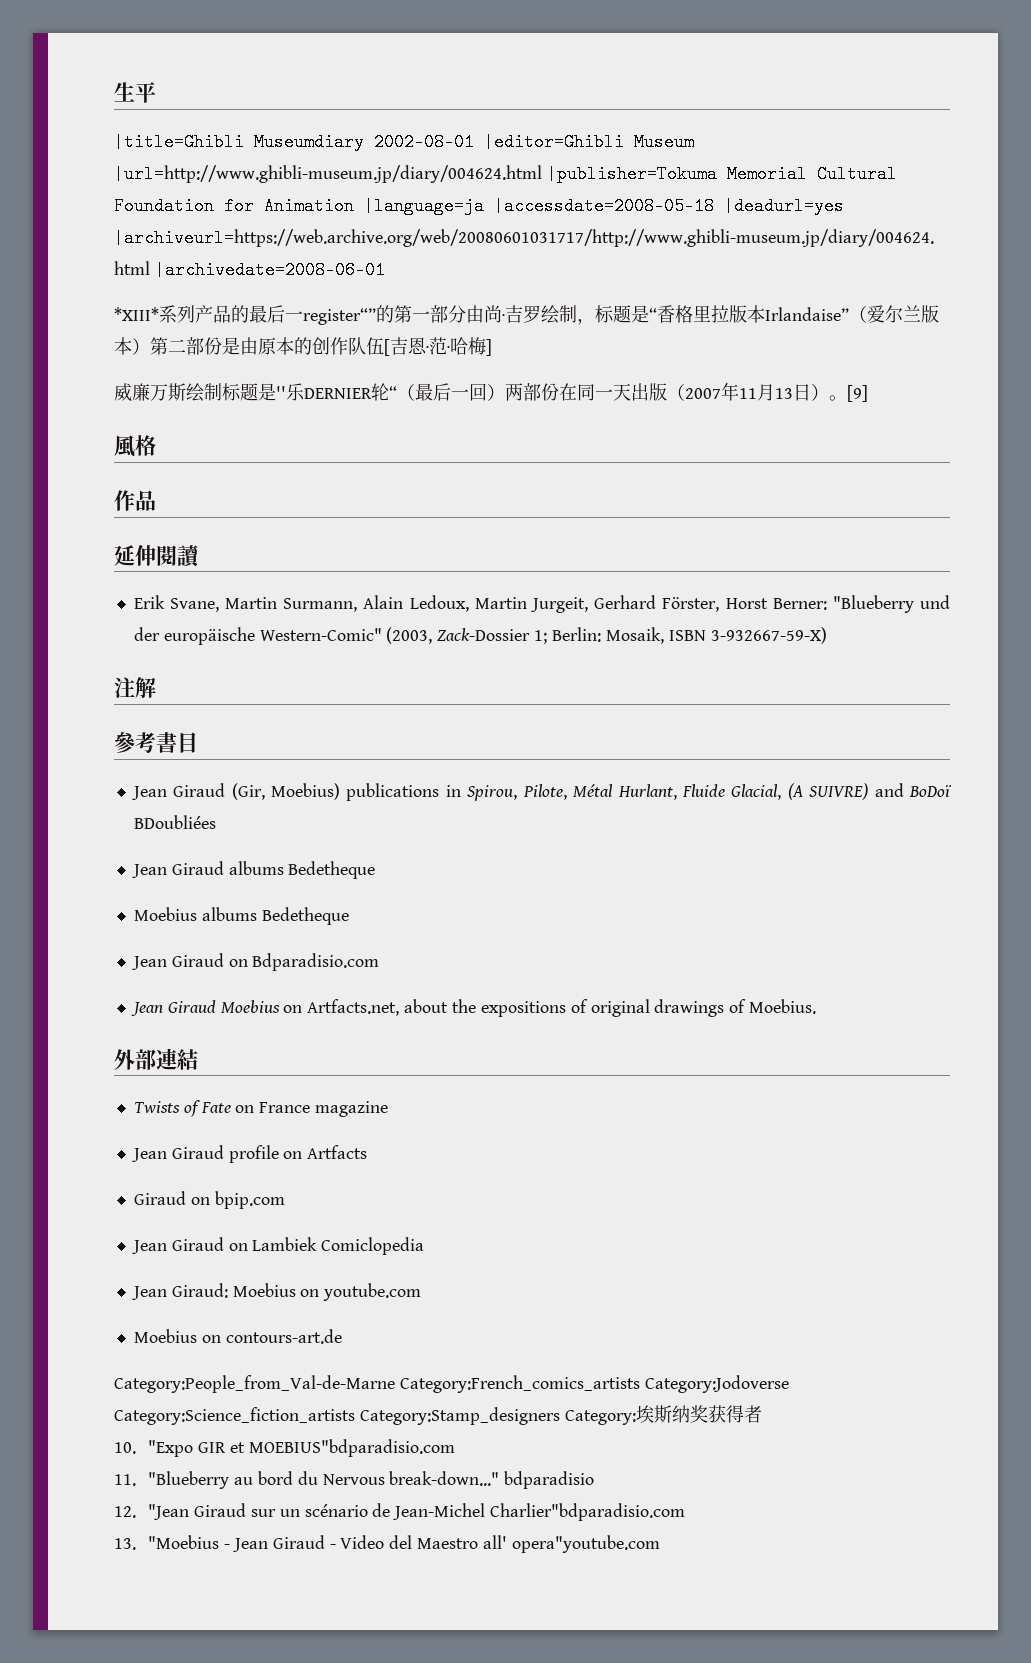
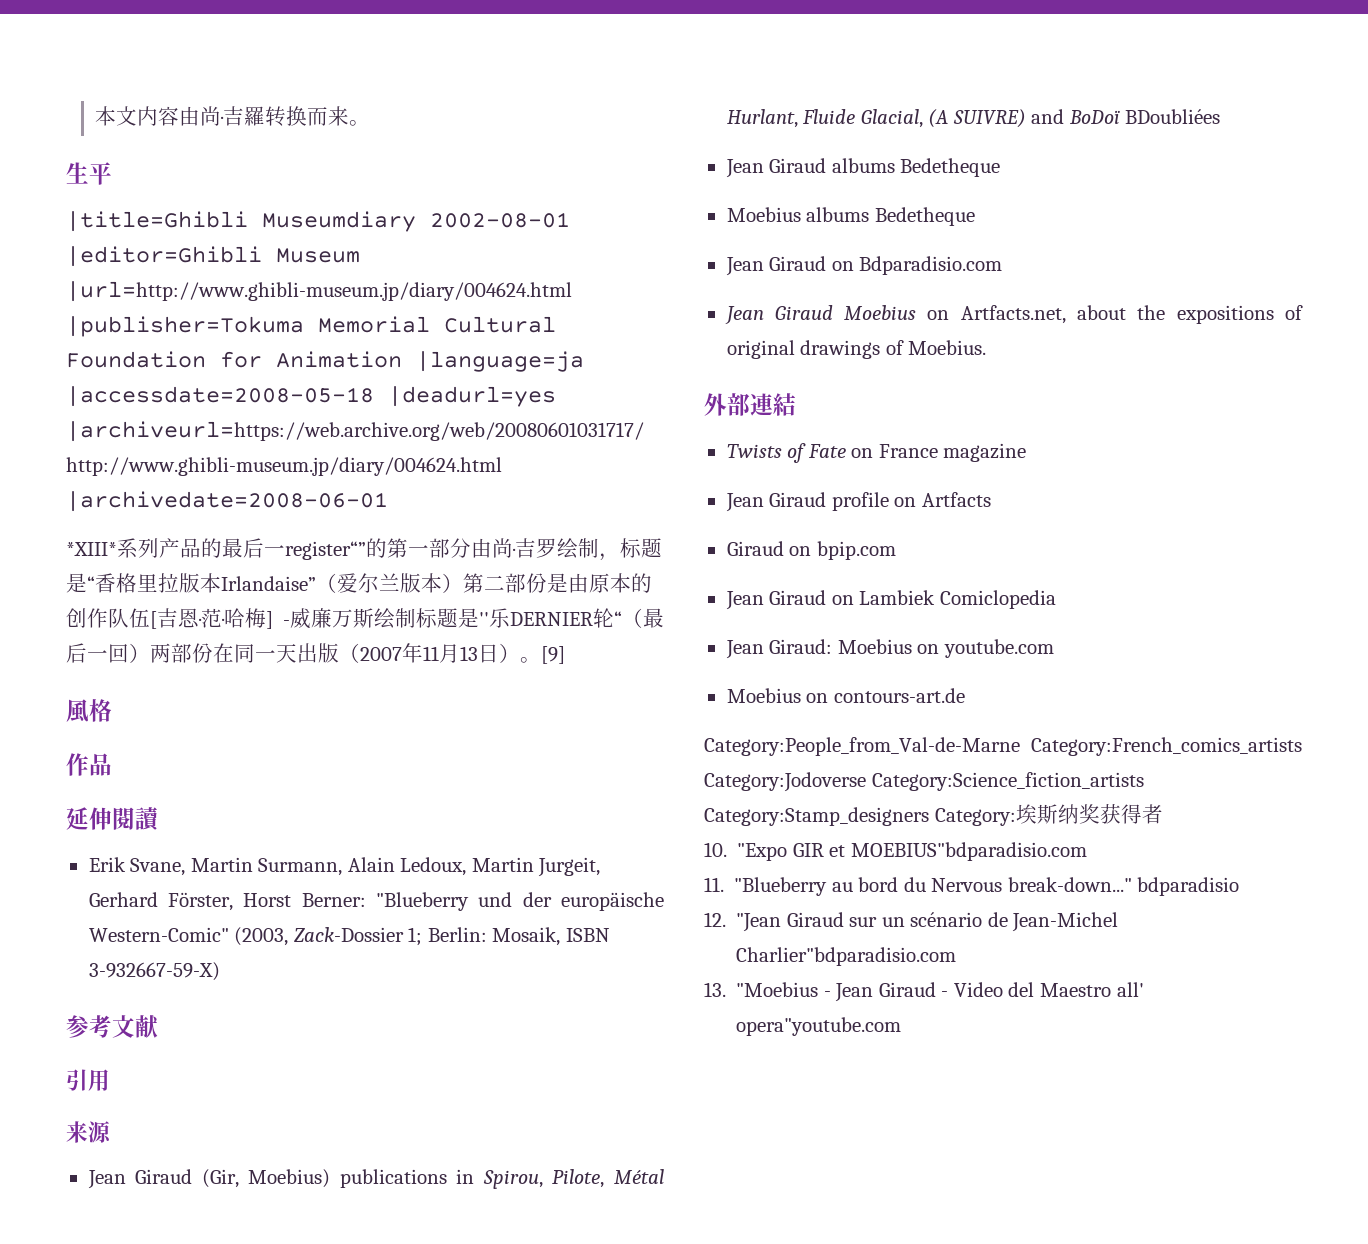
(114, 92) none -> [95,106,371,127] 本文内容由尚·吉羅转换而来。 //
(492, 347) // -> [283,620,290,626] -
[114,677,156,698] [114,732,198,753] 注解 // 參考書目 -> [66,1015,159,1038] [66,1069,110,1091] [66,1121,111,1143] 参考文献 // 引用 // 来源

